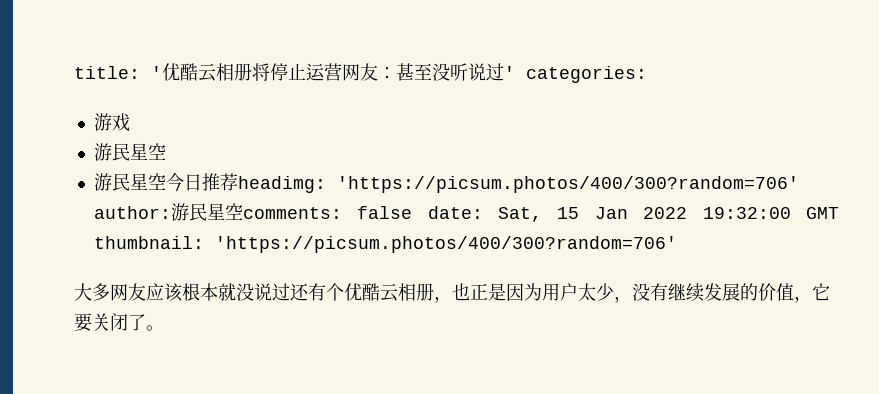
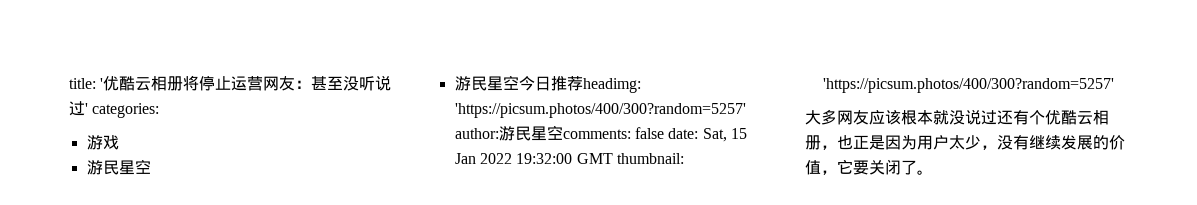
[336,176,799,193] 'https://picsum.photos/400/300?random=706' -> [454,103,746,118] 'https://picsum.photos/400/300?random=5257'
[214,236,677,253] 'https://picsum.photos/400/300?random=706' -> [822,78,1114,93] 'https://picsum.photos/400/300?random=5257'

